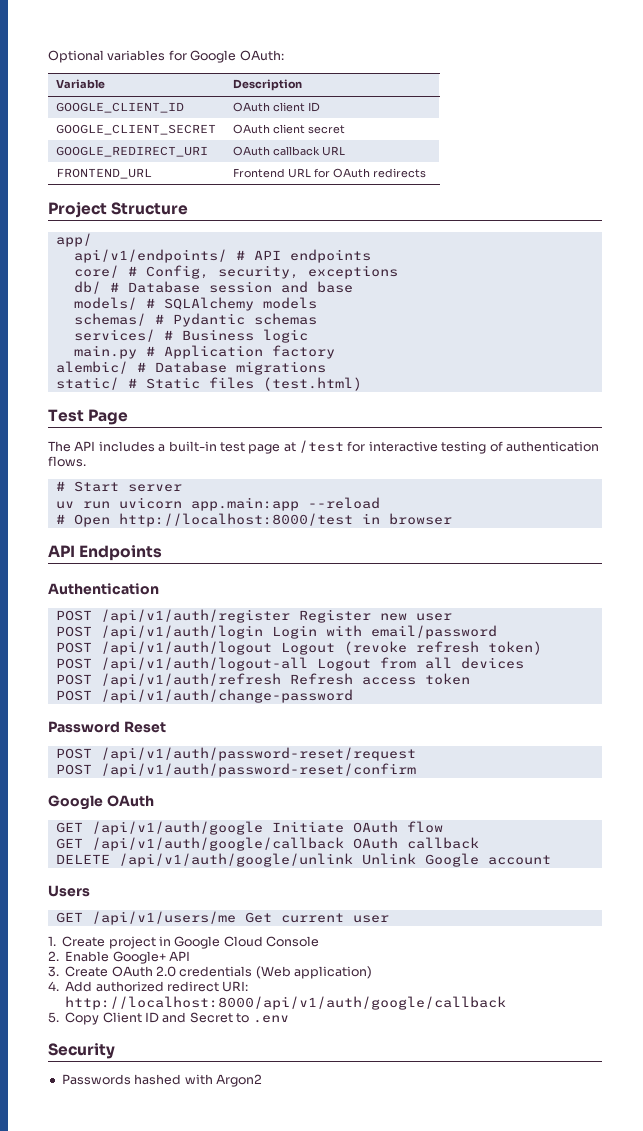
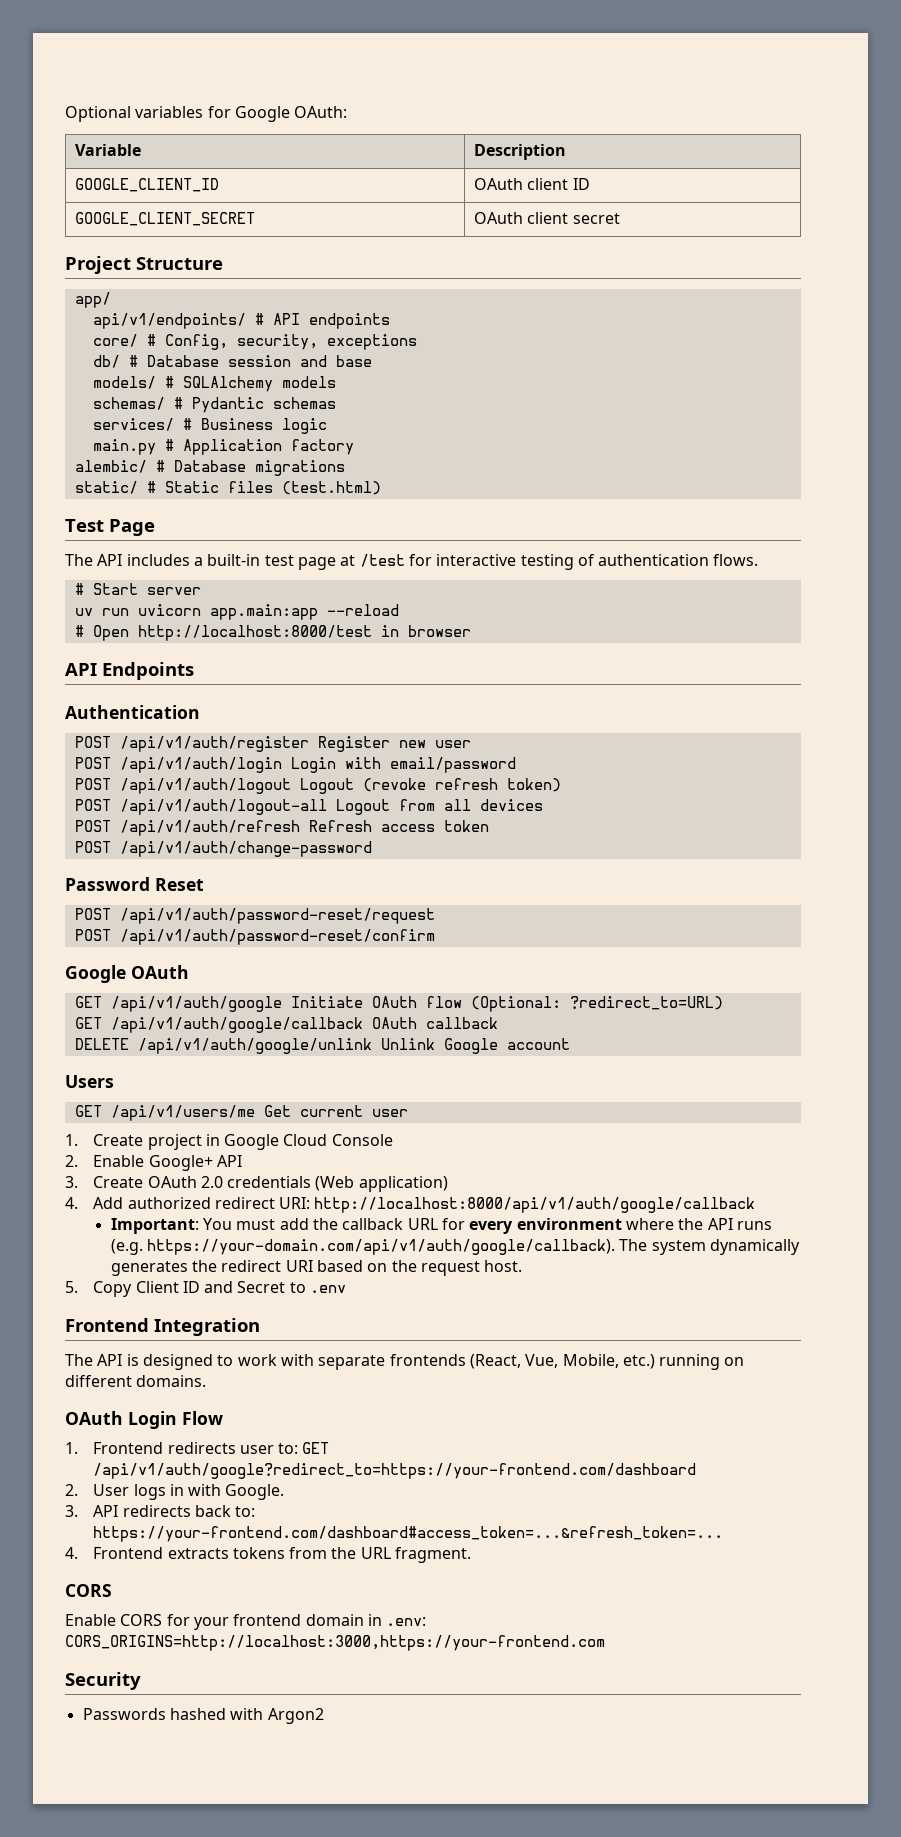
[56,146,209,157] [233,146,346,156] [56,168,153,179] [233,168,427,178] // GOOGLE_REDIRECT_URI | OAuth callback URL // FRONTEND_URL | Frontend URL for OAuth redirects -> (620, 218) none
(443, 827) none -> [470,996,723,1012] (Optional: ?redirect_to=URL)
(507, 1003) none -> [110,1218,772,1234] [110,1239,801,1255] [110,1260,523,1276] // Important: You must add the callback URL for every environment where the API runs (e.g. https://your-domain.com/api/v1/auth/google/callback). The system dynamically generates the redirect URI based on the request host.
(289, 1019) none -> [65,1318,260,1336] [65,1354,745,1370] [65,1375,207,1387] [65,1411,223,1429] [65,1442,330,1454] [93,1463,697,1479] [65,1484,285,1500] [65,1505,256,1517] [93,1526,724,1542] [65,1547,472,1563] [65,1584,112,1597] [65,1614,427,1630] [65,1635,605,1651] // Frontend Integration // The API is designed to work with separate frontends (React, Vue, Mobile, etc.) running on different domains. // OAuth Login Flow // 1. Frontend redirects user to: GET /api/v1/auth/google?redirect_to=https://your-frontend.com/dashboard // 2. User logs in with Google. // 3. API redirects back to: https://your-frontend.com/dashboard#access_token=...&refresh_token=... // 4. Frontend extracts tokens from the URL fragment. // CORS // Enable CORS for your frontend domain in .env: CORS_ORIGINS=http://localhost:3000,https://your-frontend.com

